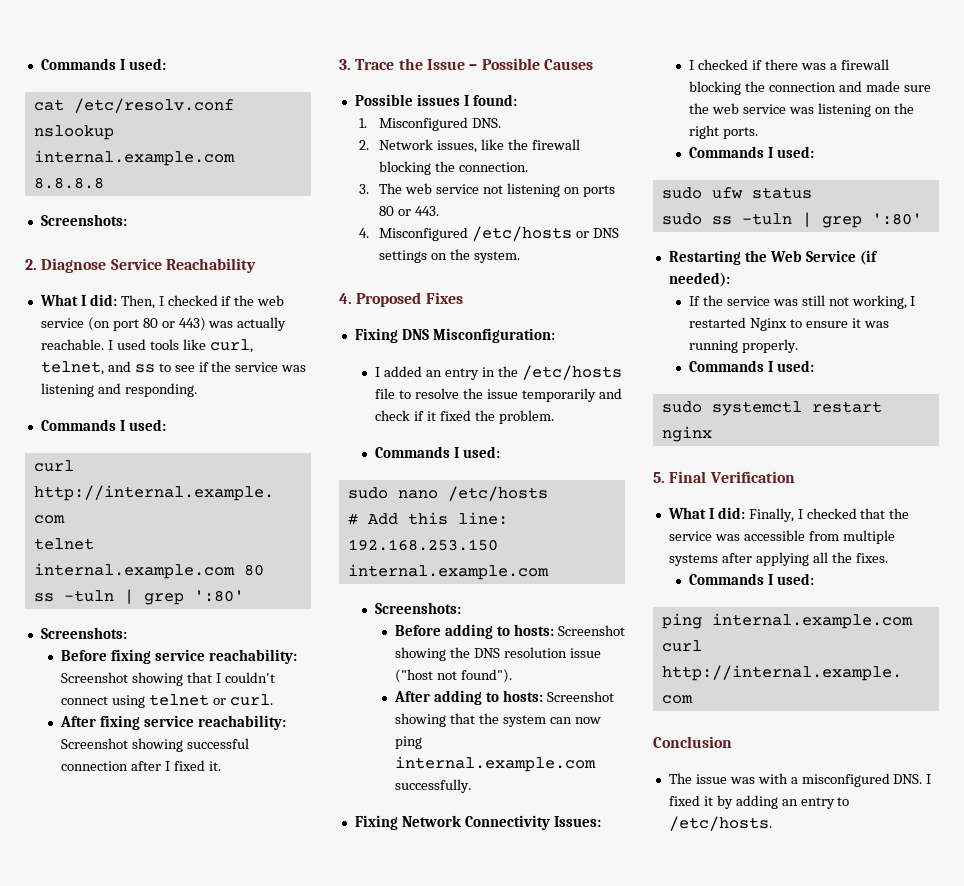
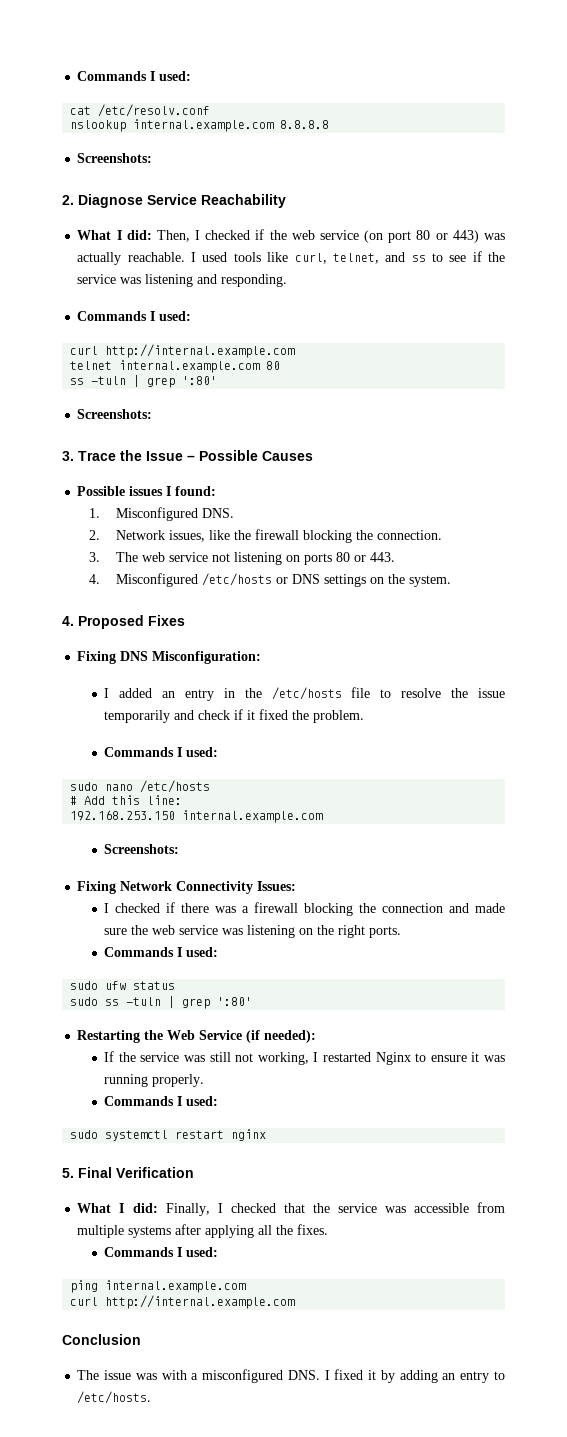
[61,649,297,664] [61,672,275,686] [61,694,273,708] [60,715,286,730] [61,738,249,752] [61,760,221,771] // Before fixing service reachability: Screenshot showing that I couldn't connect using telnet or curl. // After fixing service reachability: Screenshot showing successful connection after I fixed it. -> (153, 414) none
[395,624,625,639] [395,647,601,661] [395,669,512,683] [394,690,614,705] [395,713,601,727] [395,736,423,749] [395,756,597,772] [395,779,472,793] // Before adding to hosts: Screenshot showing the DNS resolution issue ("host not found"). // After adding to hosts: Screenshot showing that the system can now ping internal.example.com successfully. -> (180, 849) none

